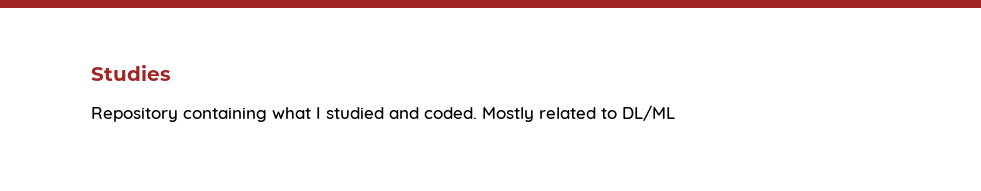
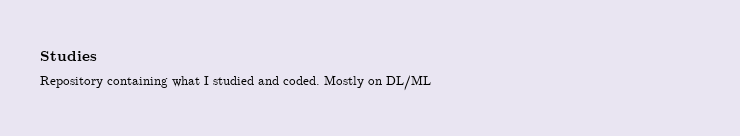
[539,107,617,119] related to -> [368,79,382,85] on

